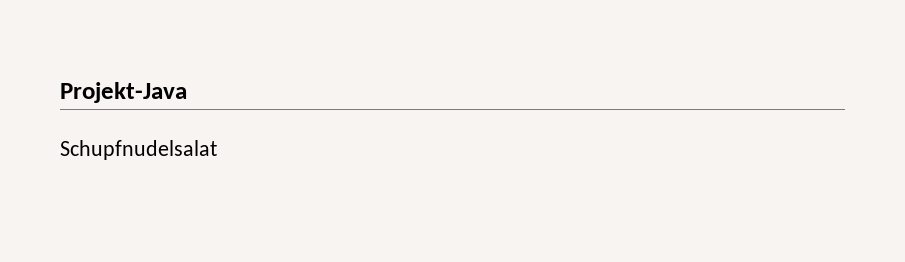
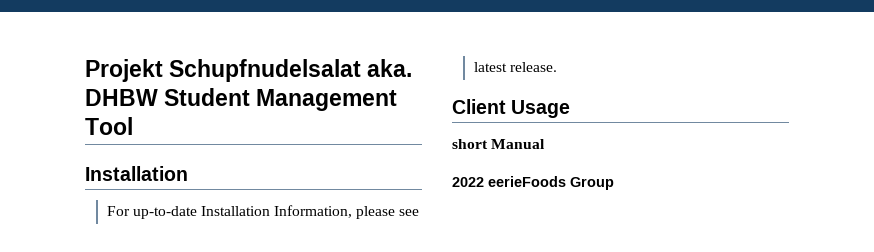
[60,82,187,103] [60,140,217,160] Projekt-Java // Schupfnudelsalat -> [85,59,413,82] [85,88,398,111] [85,117,133,135] [85,166,188,181] [106,205,420,219] [473,62,557,72] [452,99,571,118] [452,139,546,149] [452,176,614,190] Projekt Schupfnudelsalat aka. DHBW Student Management Tool // Installation // For up-to-date Installation Information, please see latest release. // Client Usage // short Manual // 2022 eerieFoods Group

